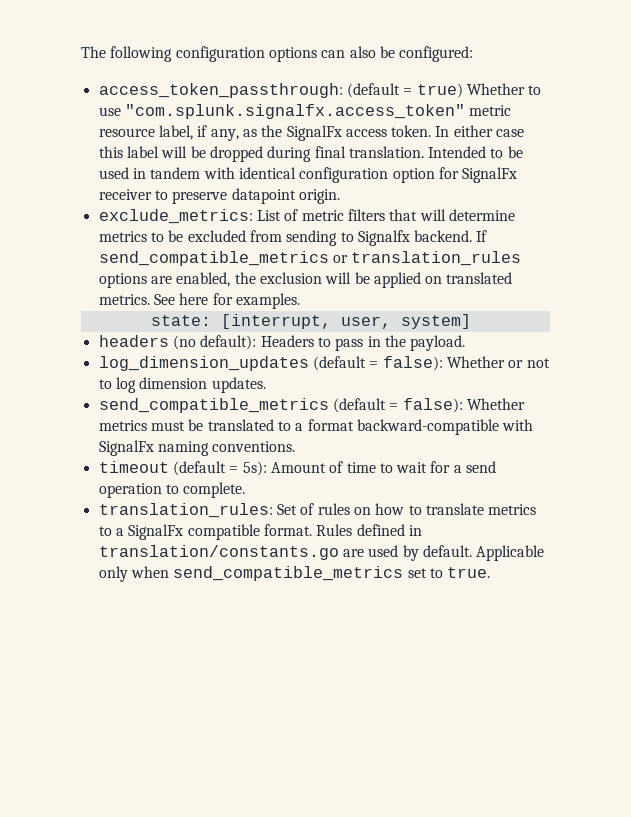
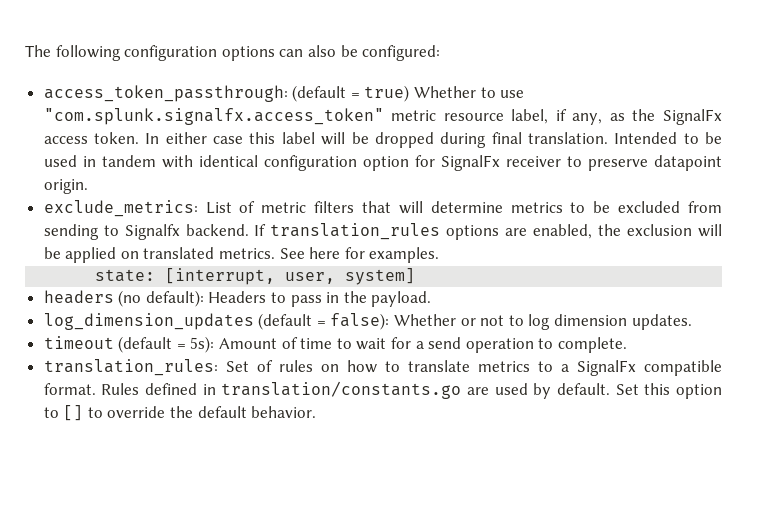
[98,251,348,266] send_compatible_metrics or -> (267, 230) none
[98,398,525,413] [98,419,534,435] [98,440,296,456] // send_compatible_metrics (default = false): Whether metrics must be translated to a format backward-compatible with SignalFx naming conventions. -> (692, 322) none
[476,545,545,561] [98,566,491,582] Applicable only when send_compatible_metrics set to true. -> [615,383,722,399] [43,405,317,421] Set this option to [] to override the default behavior.

